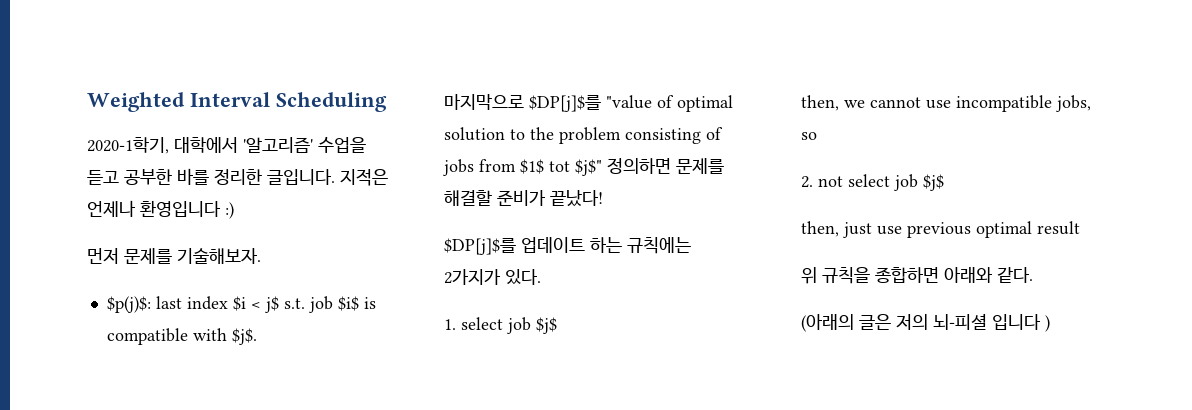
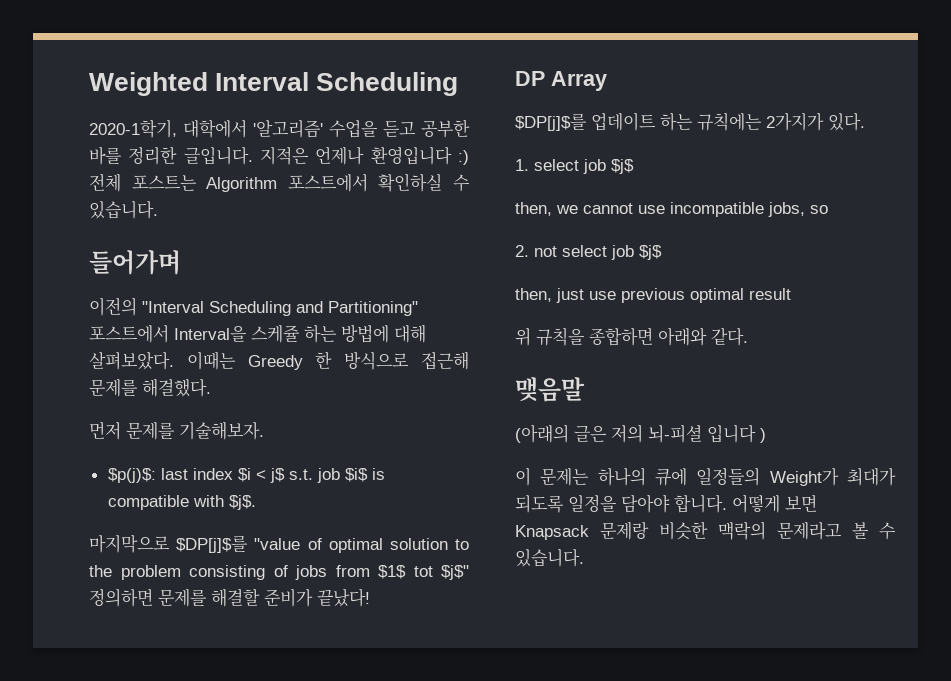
(234, 210) none -> [89,173,470,192] [89,201,158,219] [89,250,181,275] [89,297,418,316] [89,324,426,343] [89,351,470,370] [89,378,211,397] 전체 포스트는 Algorithm 포스트에서 확인하실 수 있습니다. // 들어가며 // 이전의 "Interval Scheduling and Partitioning" 포스트에서 Interval을 스케쥴 하는 방법에 대해 살펴보았다. 이때는 Greedy 한 방식으로 접근해 문제를 해결했다.
(603, 198) none -> [515,71,607,91] // DP Array
(1033, 275) none -> [515,377,585,402] // 맺음말
(1050, 323) none -> [515,467,896,486] [515,494,817,513] [515,521,896,540] [515,549,584,567] // 이 문제는 하나의 큐에 일정들의 Weight가 최대가 되도록 일정을 담아야 합니다. 어떻게 보면 Knapsack 문제랑 비슷한 맥락의 문제라고 볼 수 있습니다.

